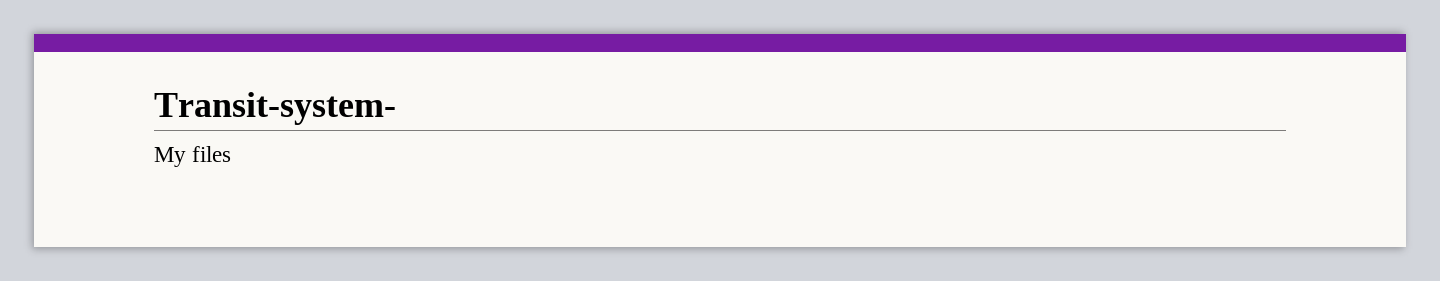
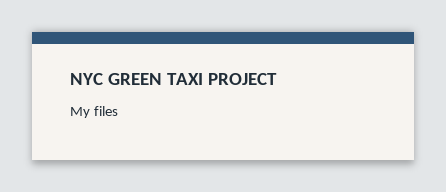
[154,92,396,125] Transit-system- -> [70,73,277,85] NYC GREEN TAXI PROJECT

